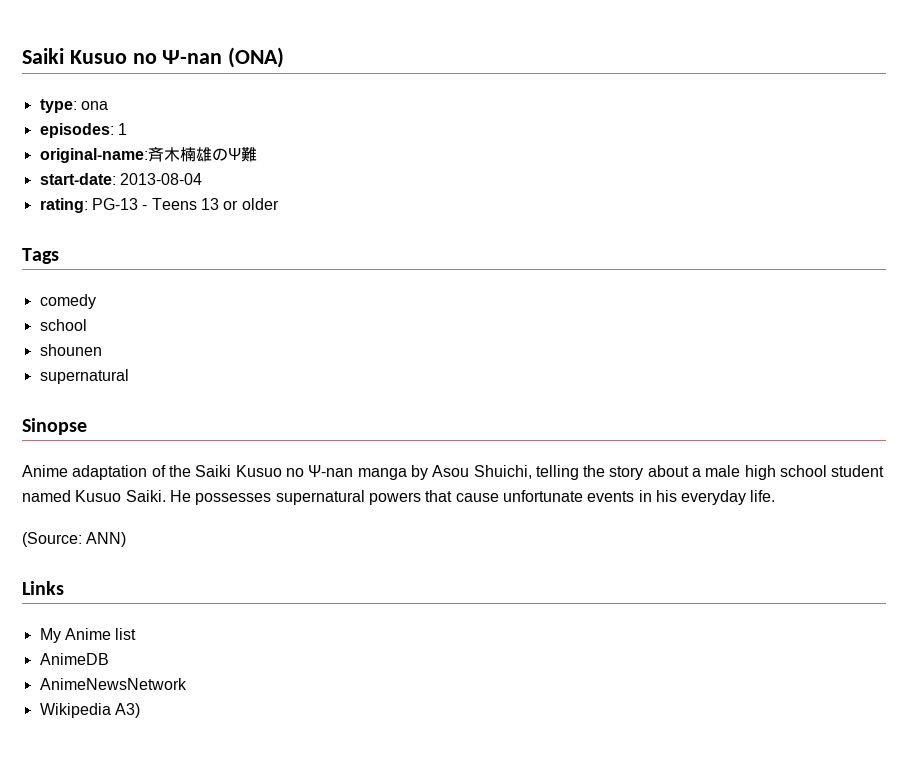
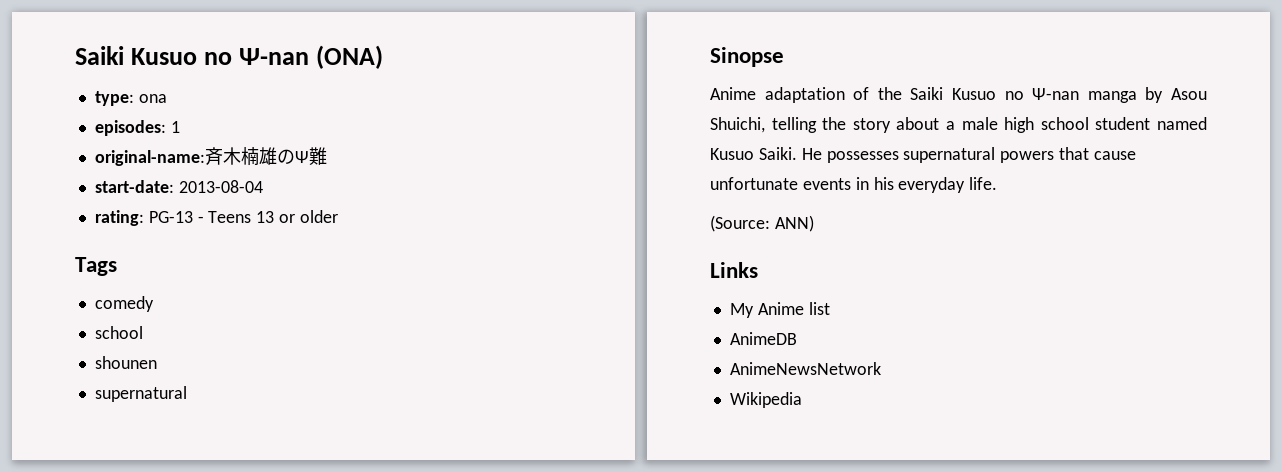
[114,703,140,718] A3) -> (802, 400) none

